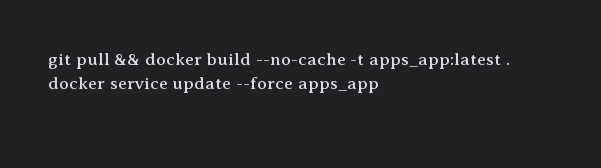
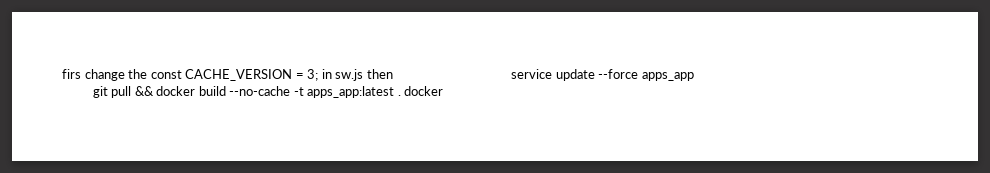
(48, 61) none -> [62,69,393,81] firs change the const CACHE_VERSION = 3; in sw.js then //

